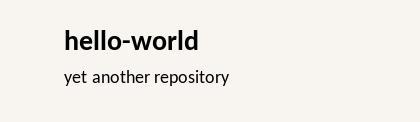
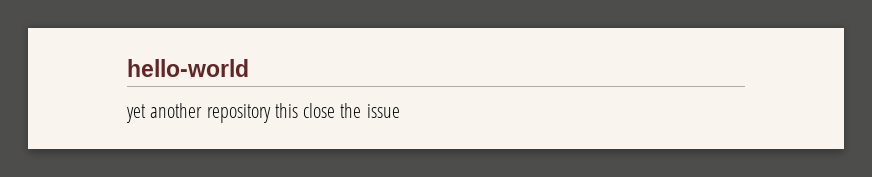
(231, 78) none -> [274,103,400,118] this close the issue

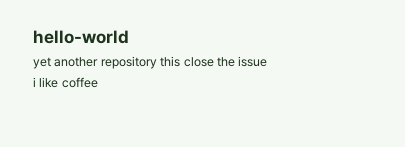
(400, 111) none -> [33,77,98,88] // i like coffee

